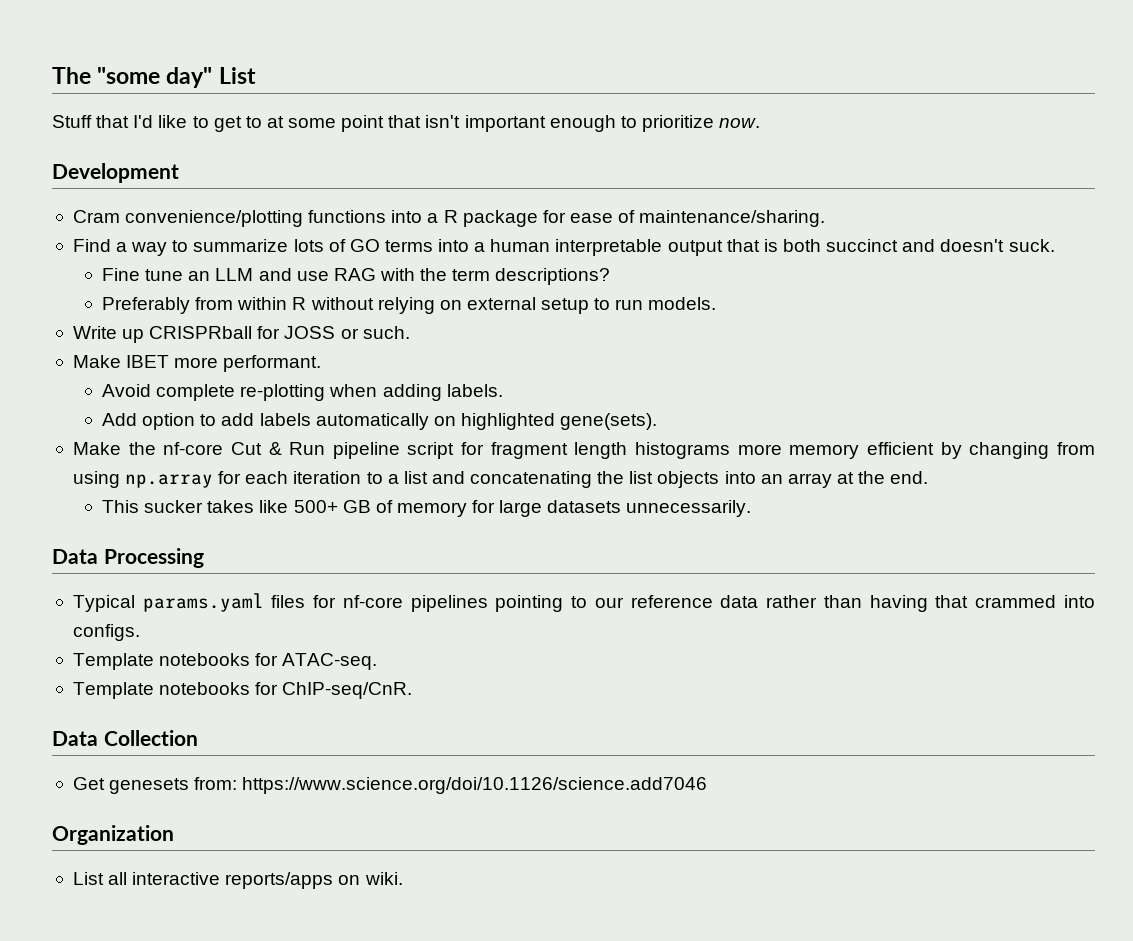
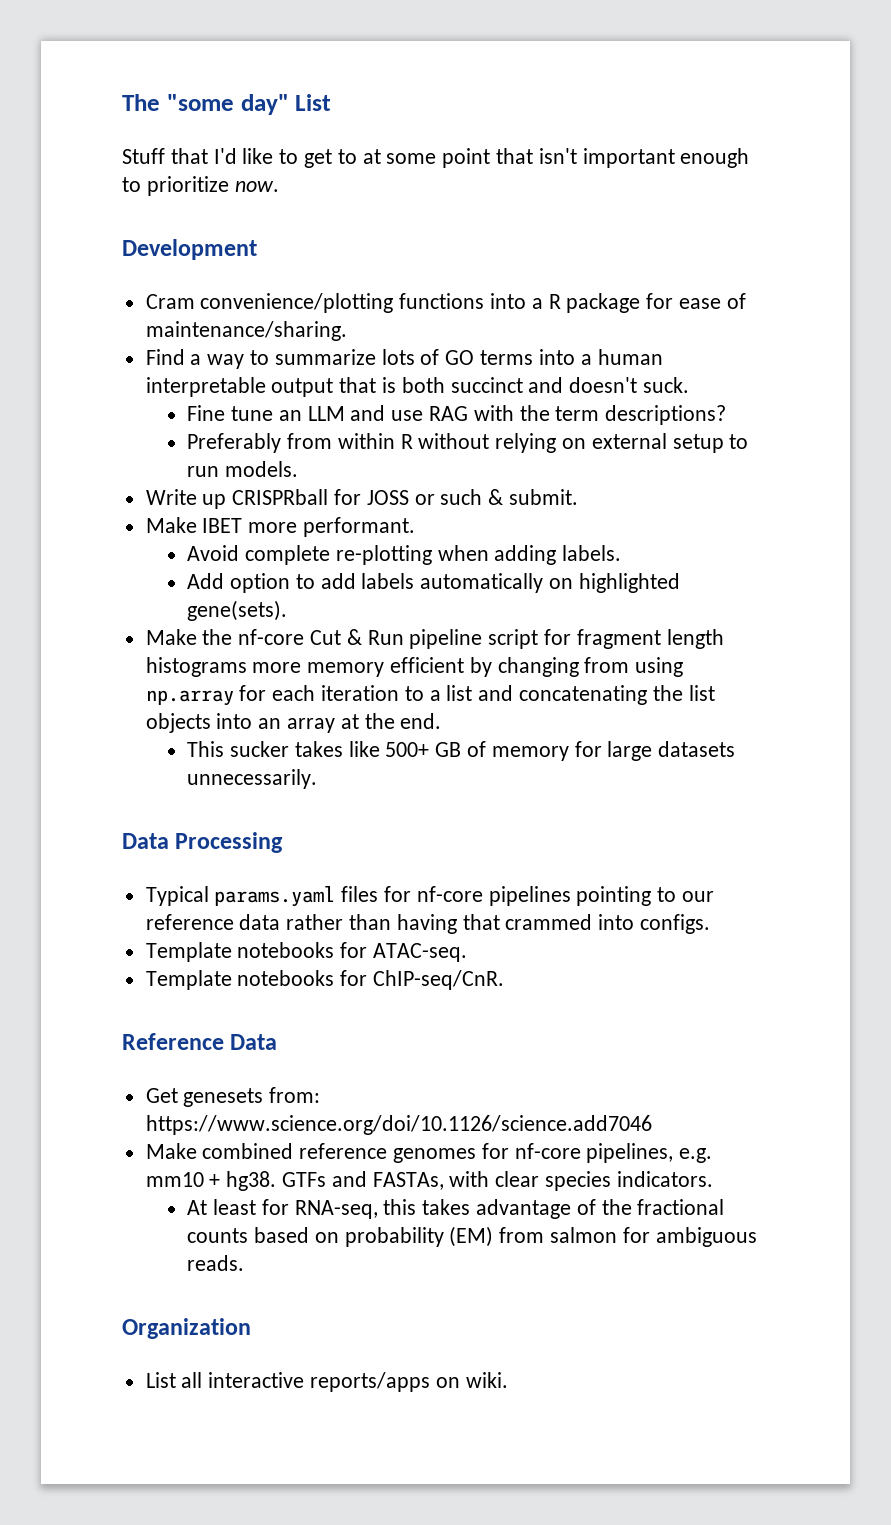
[362,326,410,339] such. -> [440,489,579,505] such & submit.
[52,730,198,746] Data Collection -> [122,1033,278,1050] Reference Data
(708, 785) none -> [145,1143,713,1163] [145,1171,713,1191] [187,1199,725,1219] [187,1226,757,1247] [187,1255,245,1271] // Make combined reference genomes for nf-core pipelines, e.g. mm10 + hg38. GTFs and FASTAs, with clear species indicators. // At least for RNA-seq, this takes advantage of the fractional counts based on probability (EM) from salmon for ambiguous reads.

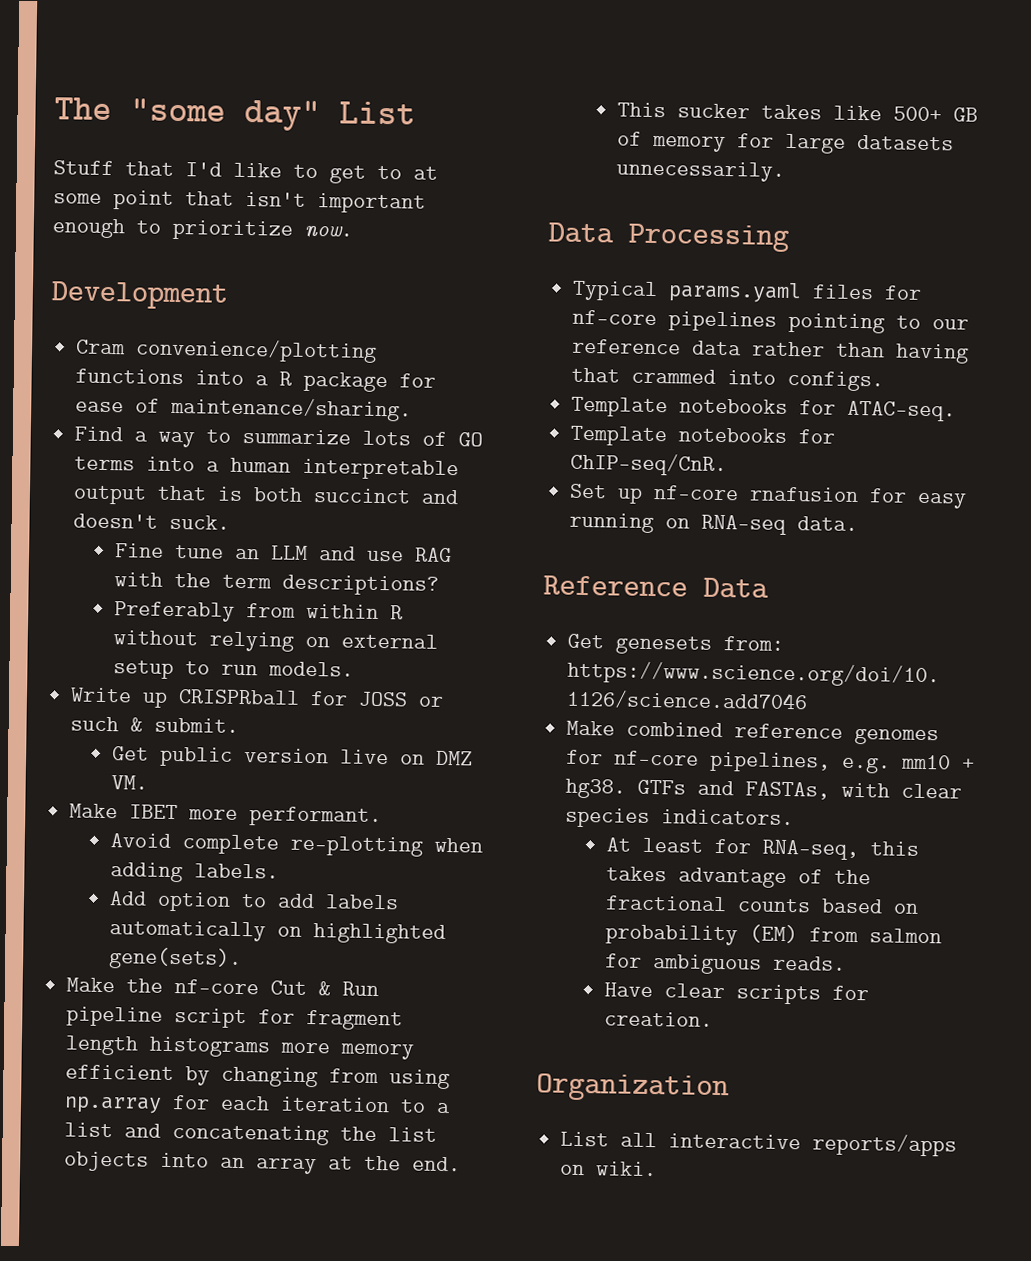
(579, 497) none -> [112,746,474,767] [111,775,149,790] // Get public version live on DMZ VM.
(505, 980) none -> [569,483,968,509] [569,512,859,535] // Set up nf-core rnafusion for easy running on RNA-seq data.
(245, 1263) none -> [604,982,870,1005] [604,1011,714,1027] // Have clear scripts for creation.

